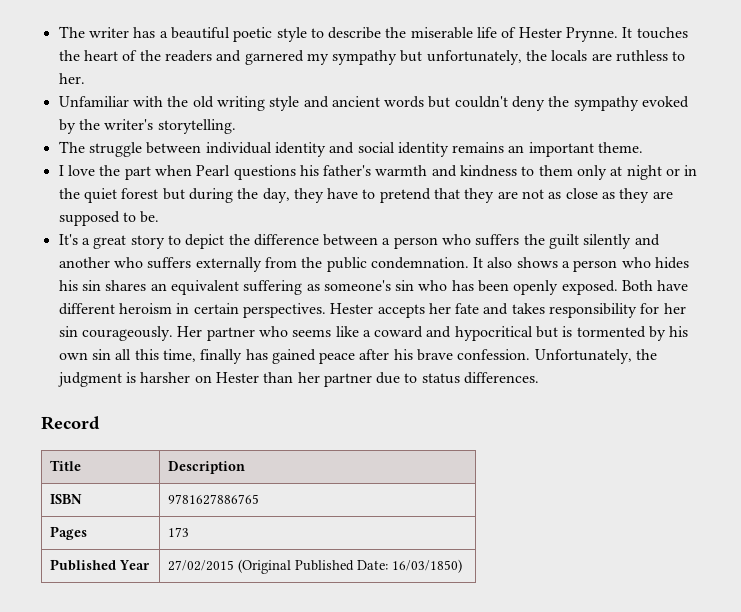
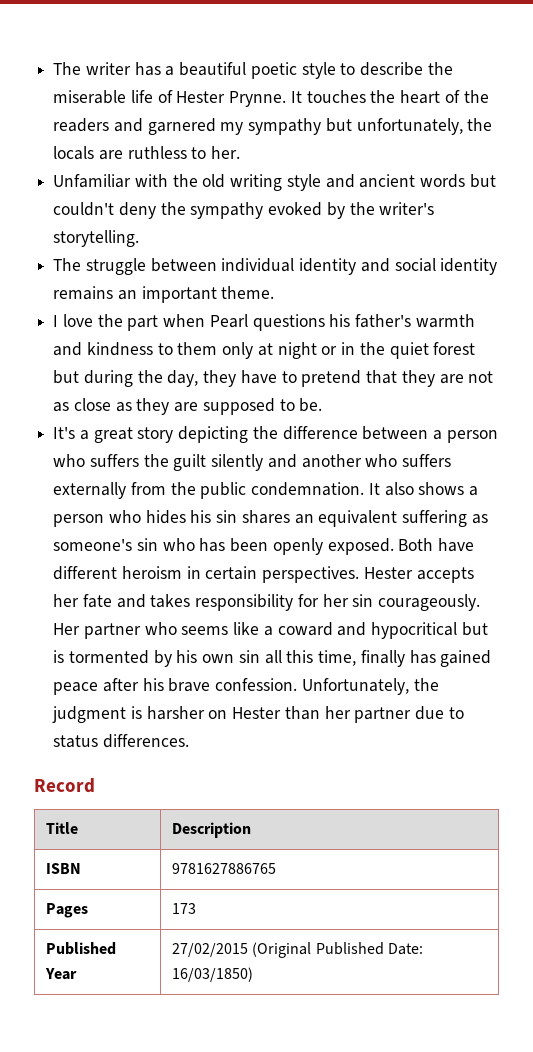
[167,234,225,249] to depict -> [178,426,249,443] depicting

